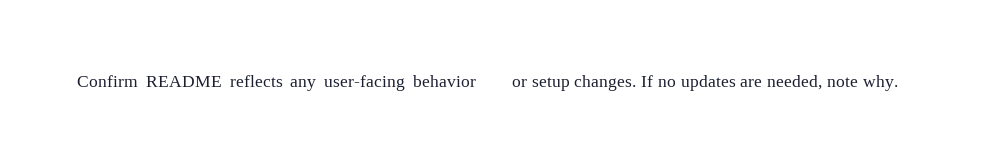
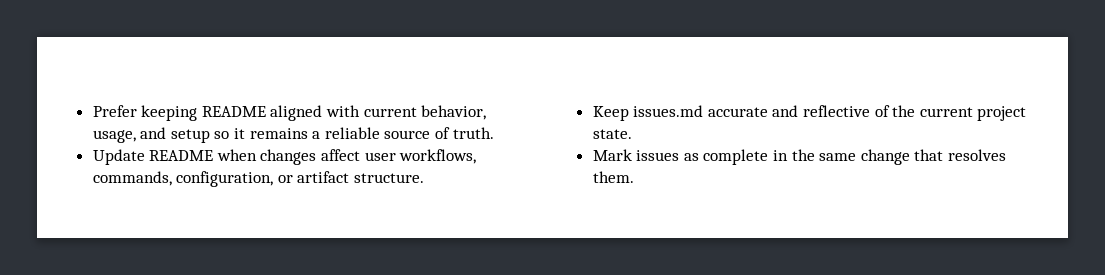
[77,75,898,91] Confirm README reflects any user-facing behavior or setup changes. If no updates are needed, note why. -> [92,105,487,121] [92,127,494,143] [92,149,477,165] [92,171,425,187] [592,105,1027,121] [592,129,632,139] [592,149,1007,165] [592,171,634,183] Prefer keeping README aligned with current behavior, usage, and setup so it remains a reliable source of truth. // Update README when changes affect user workflows, commands, configuration, or artifact structure. // Keep issues.md accurate and reflective of the current project state. // Mark issues as complete in the same change that resolves them.

